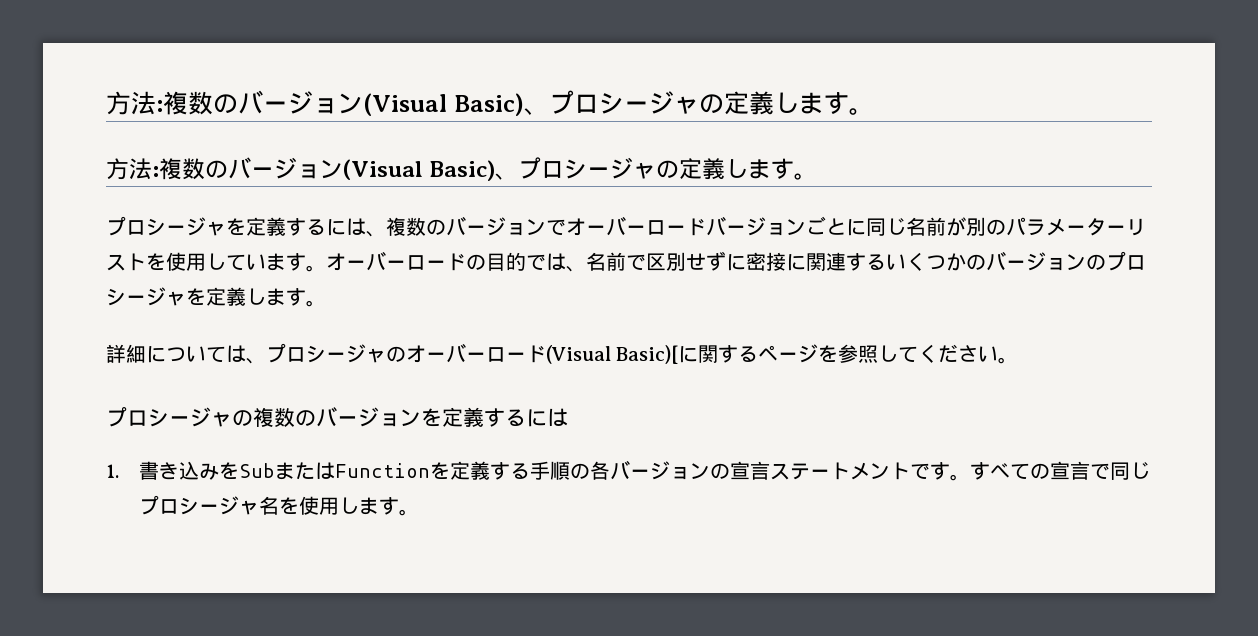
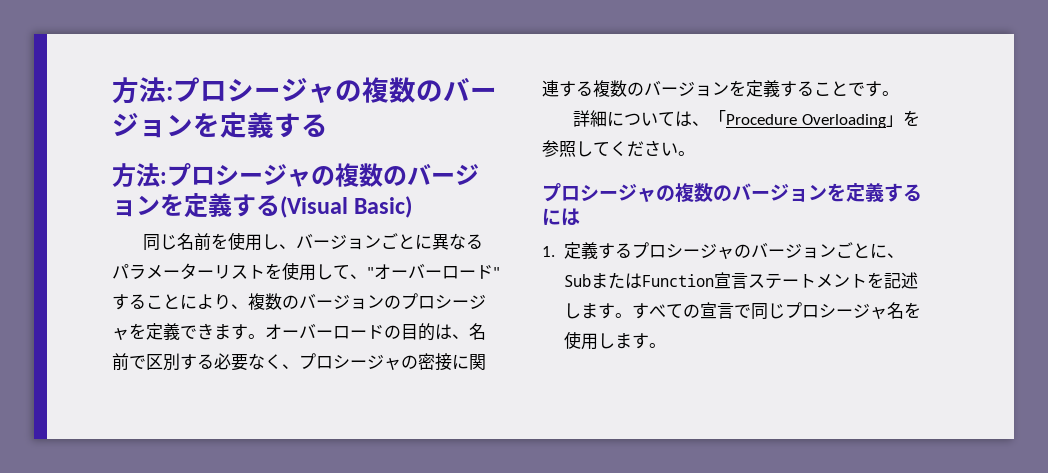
[106,90,874,116] [106,157,818,181] [106,216,1006,237] 方法:複数のバージョン(Visual Basic)、プロシージャの定義します。 // 方法:複数のバージョン(Visual Basic)、プロシージャの定義します。 // プロシージャを定義するには、複数のバージョンでオーバーロードバージョンごとに同じ名前が別の -> [112,77,497,104] [112,112,328,138] [112,163,479,187] [112,193,413,218] [143,232,484,251] 方法:プロシージャの複数のバージョンを定義する // 方法:プロシージャの複数のバージョンを定義する(Visual Basic) // 同じ名前を使用し、バージョンごとに異なる
[246,251,966,272] います。オーバーロードの目的では、名前で区別せずに密接に関連するいくつか -> [350,264,500,279] [112,293,282,310] 、"オーバーロード"することにより、複数
[246,288,326,307] [106,343,819,364] します。 // 詳細については、プロシージャのオーバーロード(Visual Basic)[に関するページ -> [180,323,486,341] [112,353,486,371] [542,80,899,97] [573,110,903,128] できます。オーバーロードの目的は、名前で区別する必要なく、プロシージャの密接に関連する複数のバージョンを定義することです。 // 詳細については、「Procedure Overloading」
[138,460,730,480] 書き込みをSubまたはFunctionを定義する手順の各バージョンの -> [563,242,904,259] [563,272,714,289] 定義するプロシージャのバージョンごとに、SubまたはFunction
[909,463,930,480] で -> [866,272,918,289] [563,303,598,319] を記述しま

